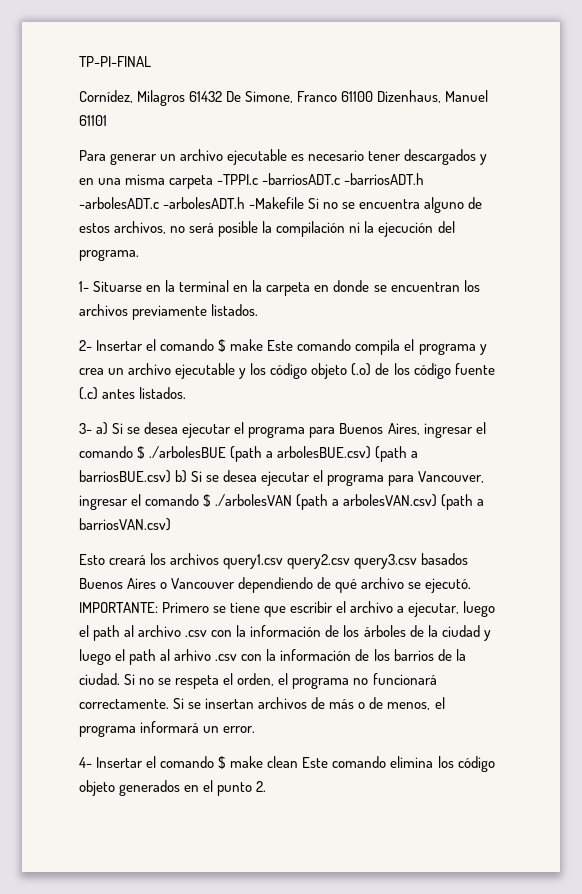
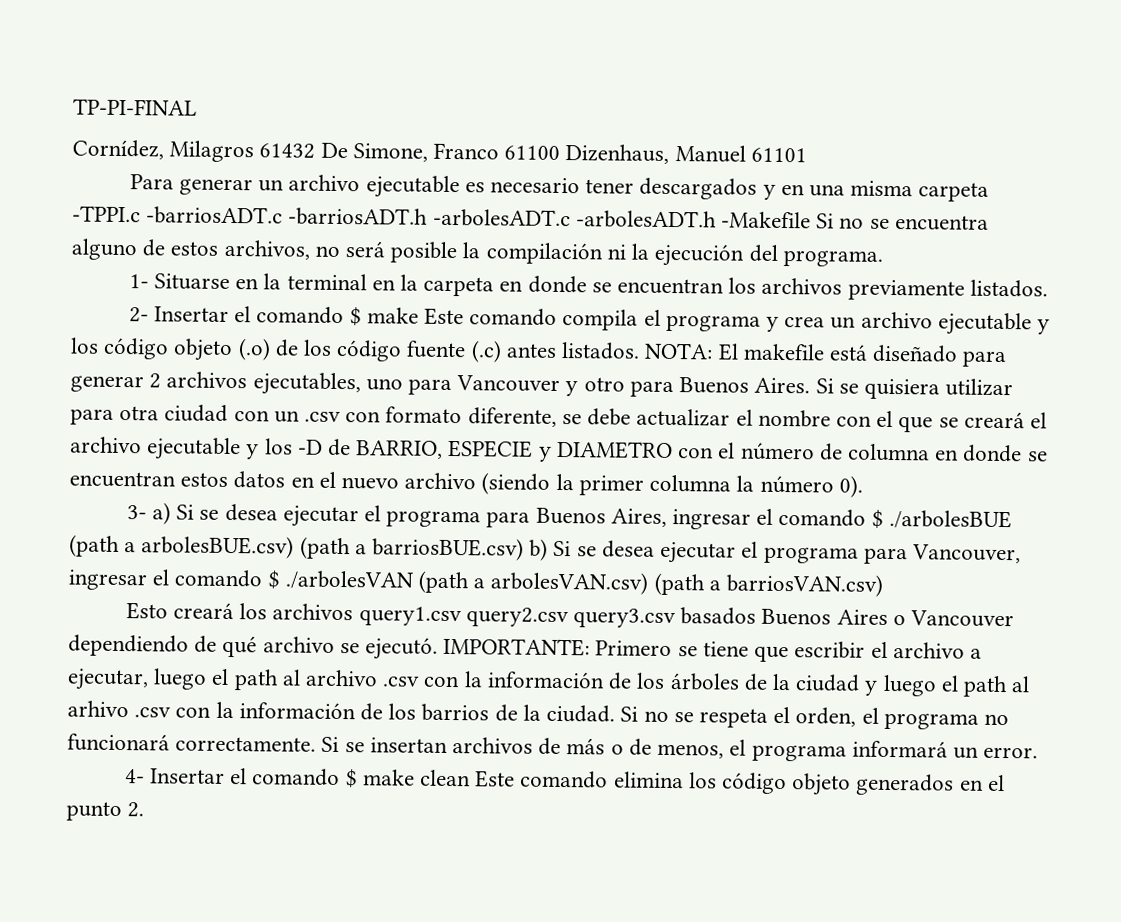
(187, 393) none -> [644,342,1008,368] [70,371,1014,400] [70,404,1047,433] [70,436,1048,463] [69,471,863,498] NOTA: El makefile está diseñado para generar 2 archivos ejecutables, uno para Vancouver y otro para Buenos Aires. Si se quisiera utilizar para otra ciudad con un .csv con formato diferente, se debe actualizar el nombre con el que se creará el archivo ejecutable y los -D de BARRIO, ESPECIE y DIAMETRO con el número de columna en donde se encuentran estos datos en el nuevo archivo (siendo la primer columna la número 0).

